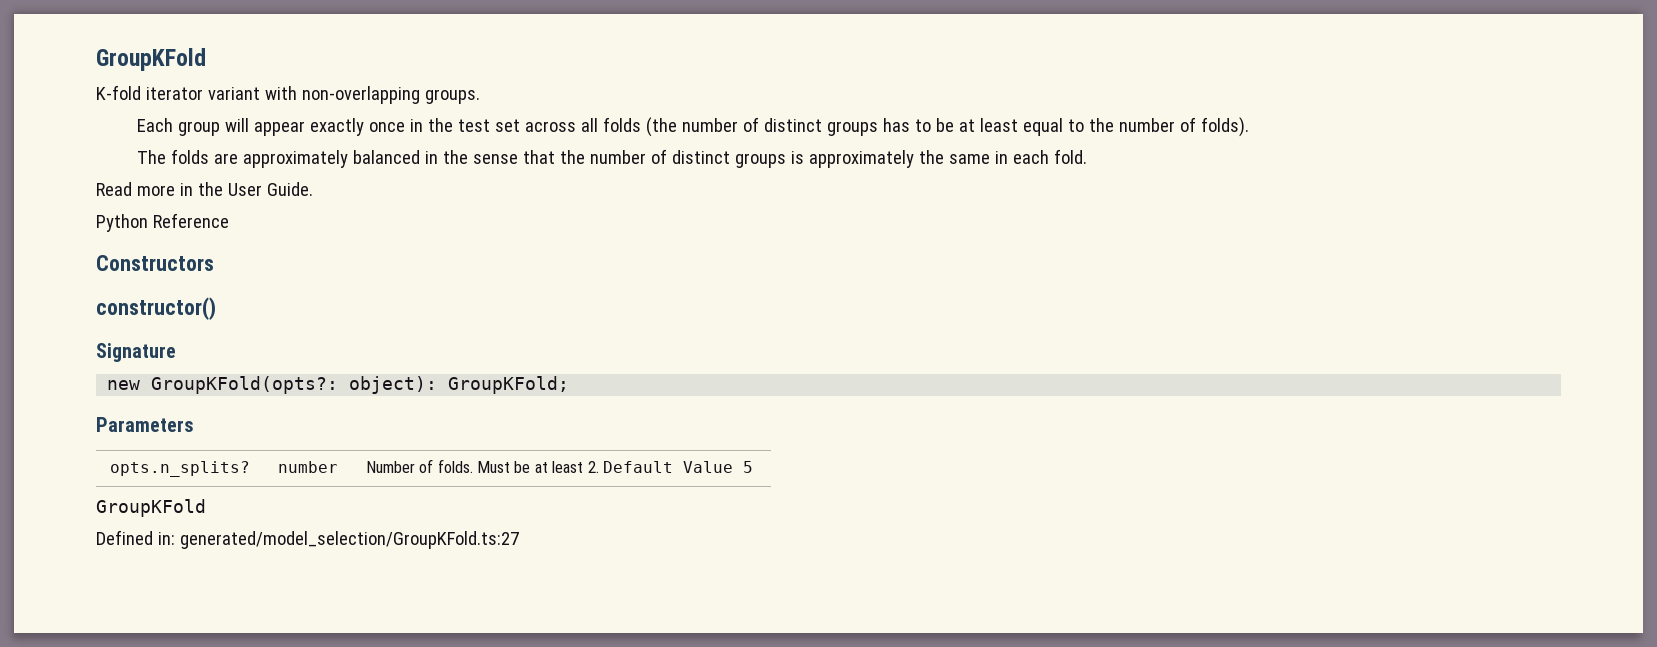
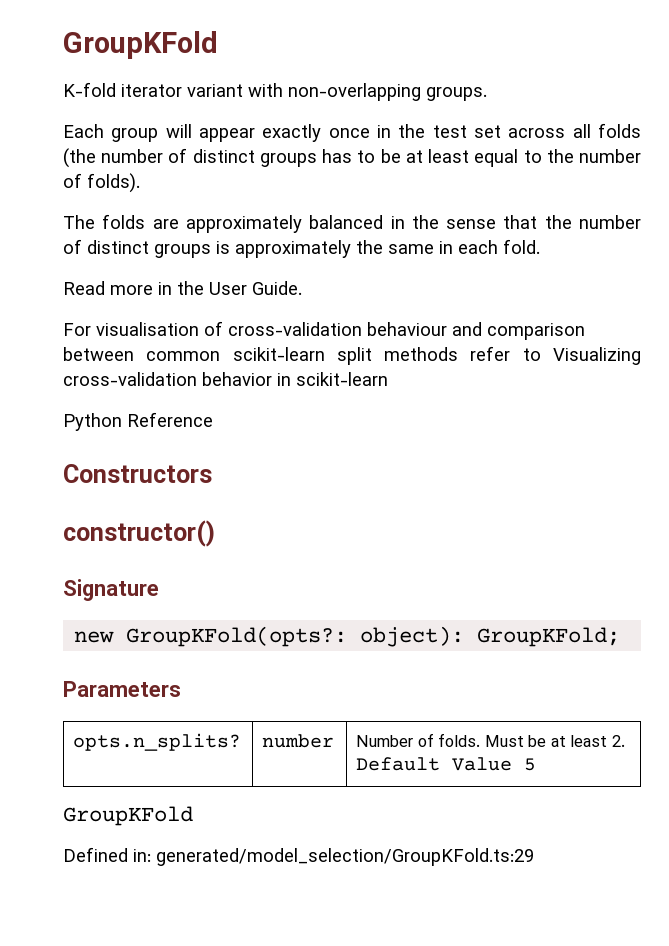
(313, 189) none -> [63,321,585,340] [63,346,641,365] [63,372,388,386] // For visualisation of cross-validation behaviour and comparison between common scikit-learn split methods refer to Visualizing cross-validation behavior in scikit-learn
[179,531,519,549] generated/model_selection/GroupKFold.ts:27 -> [156,848,534,866] generated/model_selection/GroupKFold.ts:29

